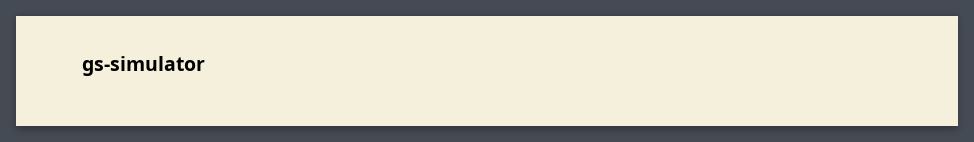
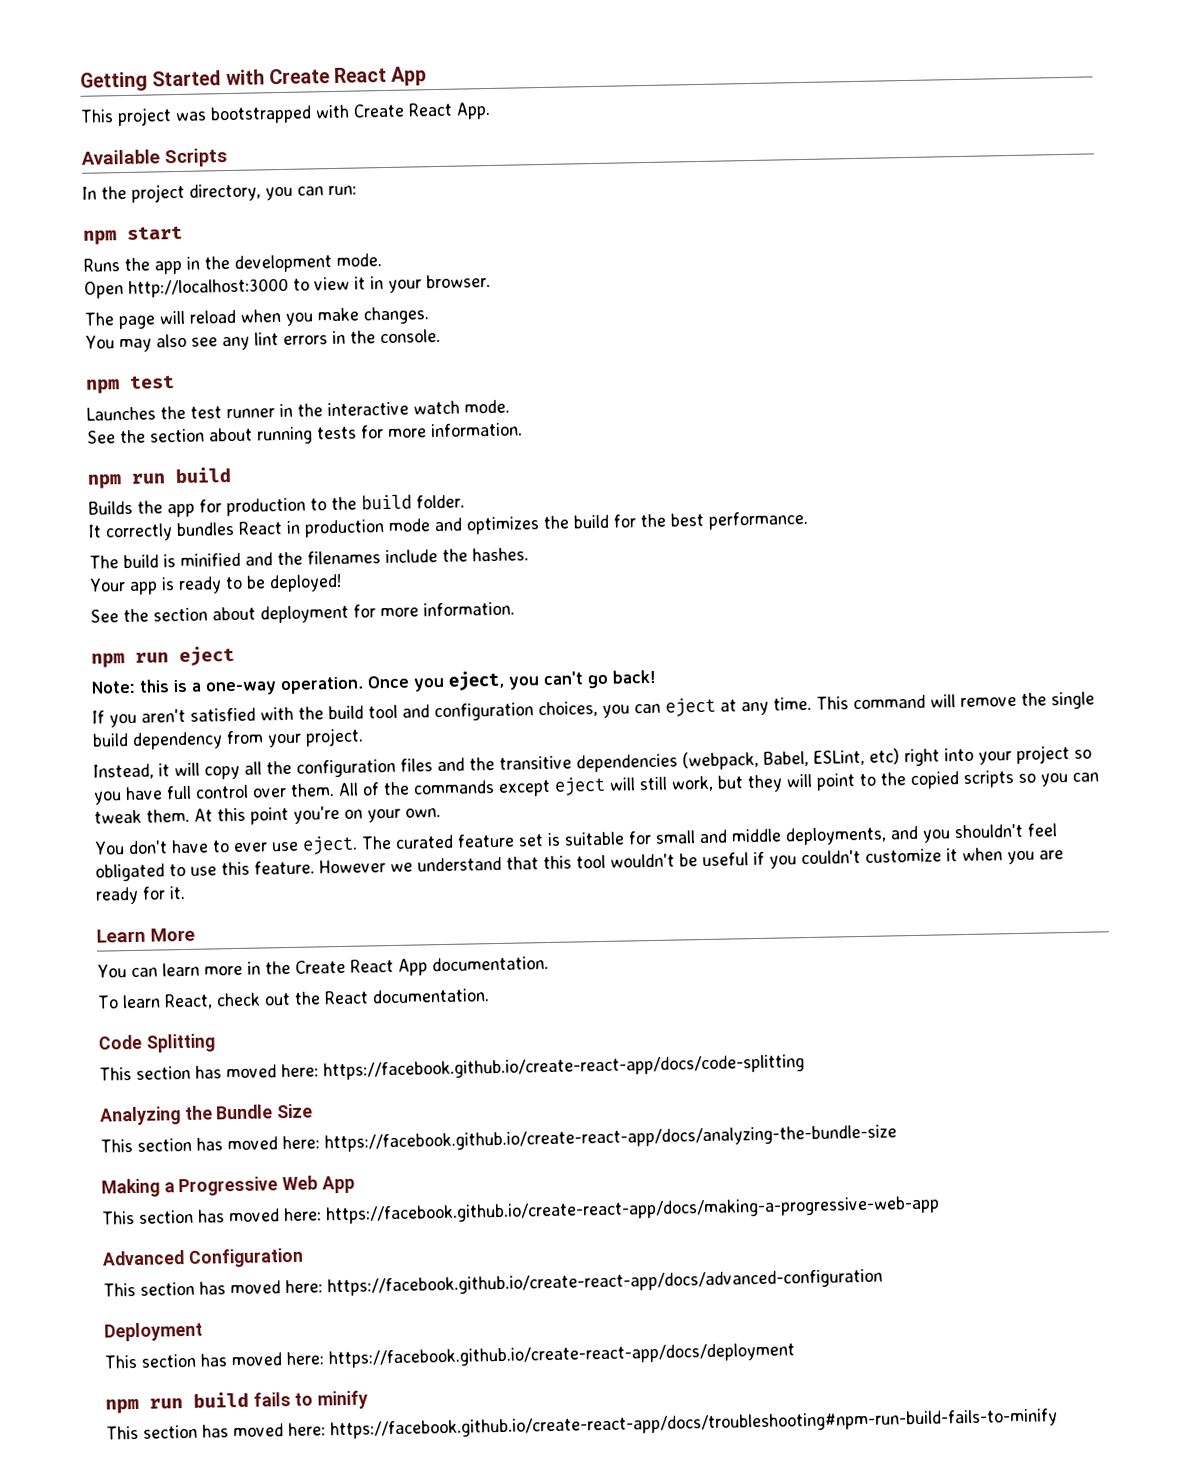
[82,56,205,76] gs-simulator -> [80,66,428,92] [80,101,491,127] [81,148,227,168] [82,183,357,203] [83,225,183,245] [83,253,382,275] [84,274,491,299] [84,306,430,330] [85,328,441,353] [86,375,175,394] [86,399,510,421] [87,422,523,445] [87,467,232,489] [88,494,465,518] [88,510,809,542] [89,547,529,569] [89,573,342,595] [90,601,515,624] [91,645,235,668] [91,669,656,696] [92,691,1095,728] [92,727,364,750] [93,744,1092,780] [93,770,1099,805] [94,805,441,825] [94,823,1057,855] [95,847,1064,882] [95,885,186,905] [96,927,195,943] [97,956,549,978] [97,988,490,1010] [98,1033,215,1053] [99,1054,805,1081] [100,1103,314,1126] [100,1124,897,1153] [101,1175,355,1198] [102,1195,940,1225] [102,1247,304,1268] [103,1268,883,1297] [104,1321,203,1342] [104,1342,795,1369] [105,1390,369,1414] [106,1408,1058,1440] Getting Started with Create React App // This project was bootstrapped with Create React App. // Available Scripts // In the project directory, you can run: // npm start // Runs the app in the development mode. // Open http://localhost:3000 to view it in your browser. // The page will reload when you make changes. // You may also see any lint errors in the console. // npm test // Launches the test runner in the interactive watch mode. // See the section about running tests for more information. // npm run build // Builds the app for production to the build folder. // It correctly bundles React in production mode and optimizes the build for the best performance. // The build is minified and the filenames include the hashes. // Your app is ready to be deployed! // See the section about deployment for more information. // npm run eject // Note: this is a one-way operation. Once you eject, you can't go back! // If you aren't satisfied with the build tool and configuration choices, you can eject at any time. This command will remove the single build dependency from your project. // Instead, it will copy all the configuration files and the transitive dependencies (webpack, Babel, ESLint, etc) right into your project so you have full control over them. All of the commands except eject will still work, but they will point to the copied scripts so you can tweak them. At this point you're on your own. // You don't have to ever use eject. The curated feature set is suitable for small and middle deployments, and you shouldn't feel obligated to use this feature. However we understand that this tool wouldn't be useful if you couldn't customize it when you are ready for it. // Learn More // You can learn more in the Create React App documentation. // To learn React, check out the React documentation. // Code Splitting // This section has moved here: https://facebook.github.io/create-react-app/docs/code-splitting // Analyzing the Bundle Size // This section has moved here: https://facebook.github.io/create-react-app/docs/analyzing-the-bundle-size // Making a Progressive Web App // This section has moved here: https://facebook.github.io/create-react-app/docs/making-a-progressive-web-app // Advanced Configuration // This section has moved here: https://facebook.github.io/create-react-app/docs/advanced-configuration // Deployment // This section has moved here: https://facebook.github.io/create-react-app/docs/deployment // npm run build fails to minify // This section has moved here: https://facebook.github.io/create-react-app/docs/troubleshooting#npm-run-build-fails-to-minify

